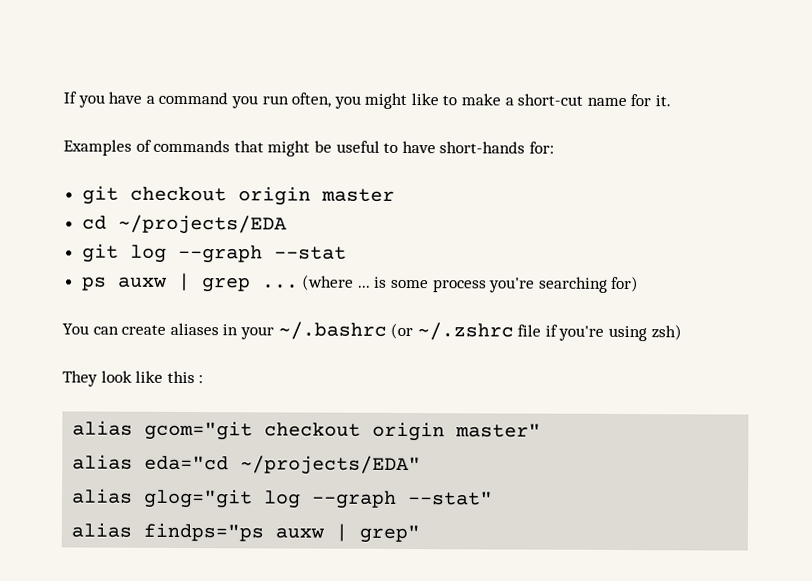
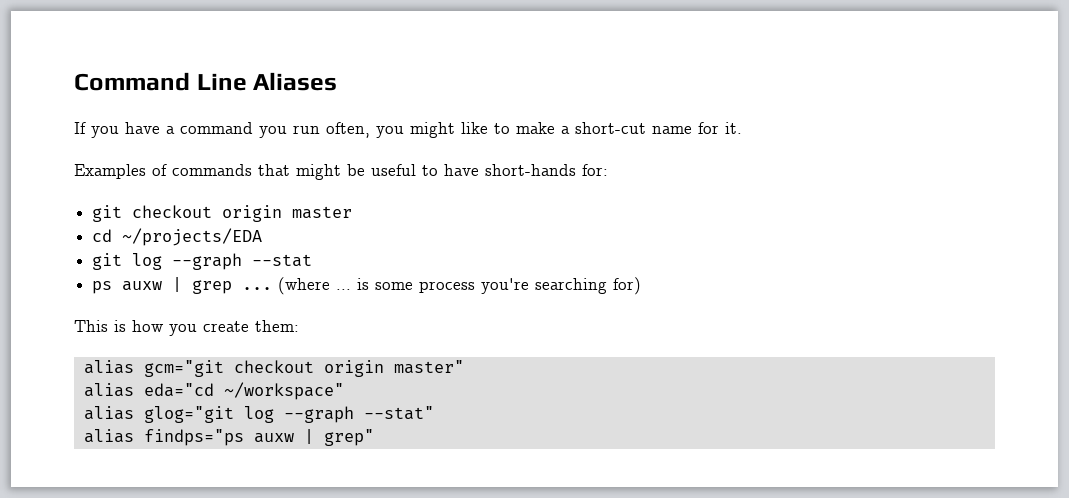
(63, 97) none -> [74,72,338,91] Command Line Aliases //
[62,321,682,342] [62,370,204,387] [72,420,254,441] You can create aliases in your ~/.bashrc (or ~/.zshrc file if you're using zsh) // They look like this : // alias gcom="git -> [74,320,299,336] [83,360,224,377] This is how you create them: // alias gcm="git
[240,455,422,476] ~/projects/EDA" -> [223,382,344,400] ~/workspace"

